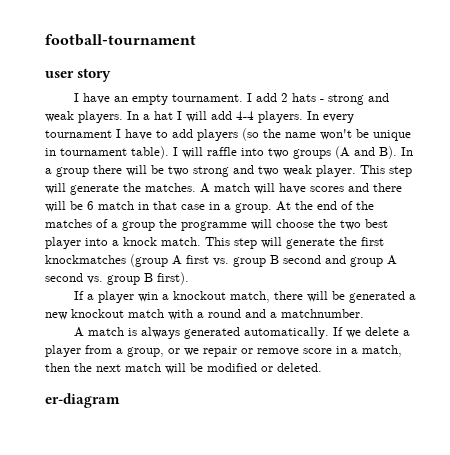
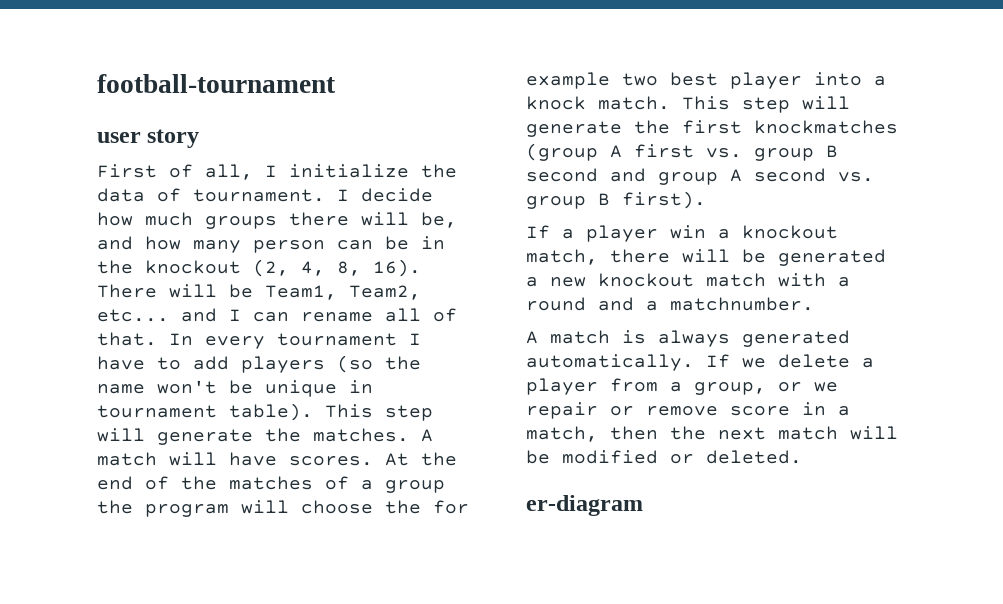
[73,93,389,105] [45,111,303,123] I have an empty tournament. I add 2 hats - strong and weak players. In a hat I will add 4-4 players. -> [97,164,457,180] [97,188,433,202] [97,212,457,229] [97,236,445,253] [97,259,421,277] [97,284,421,300] [97,308,457,322] [97,332,157,346] First of all, I initialize the data of tournament. I decide how much groups there will be, and how many person can be in the knockout (2, 4, 8, 16). There will be Team1, Team2, etc... and I can rename all of that.
[173,146,413,159] [45,165,356,177] I will raffle into two groups (A and B). In a group there will be two strong and two weak player. -> (313, 412) none
[310,183,402,192] [45,201,272,213] scores and there will be 6 match in that case in a group. -> [289,456,373,466] scores.
[181,221,247,231] programme -> [145,504,229,517] program
(336, 223) none -> [433,500,469,514] [526,72,610,89] for example

